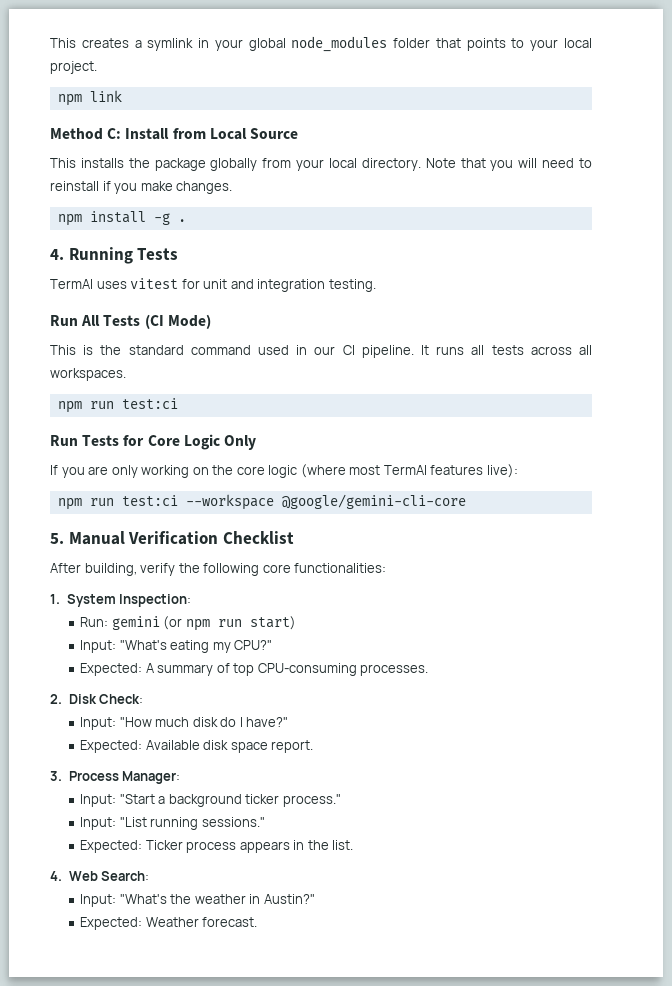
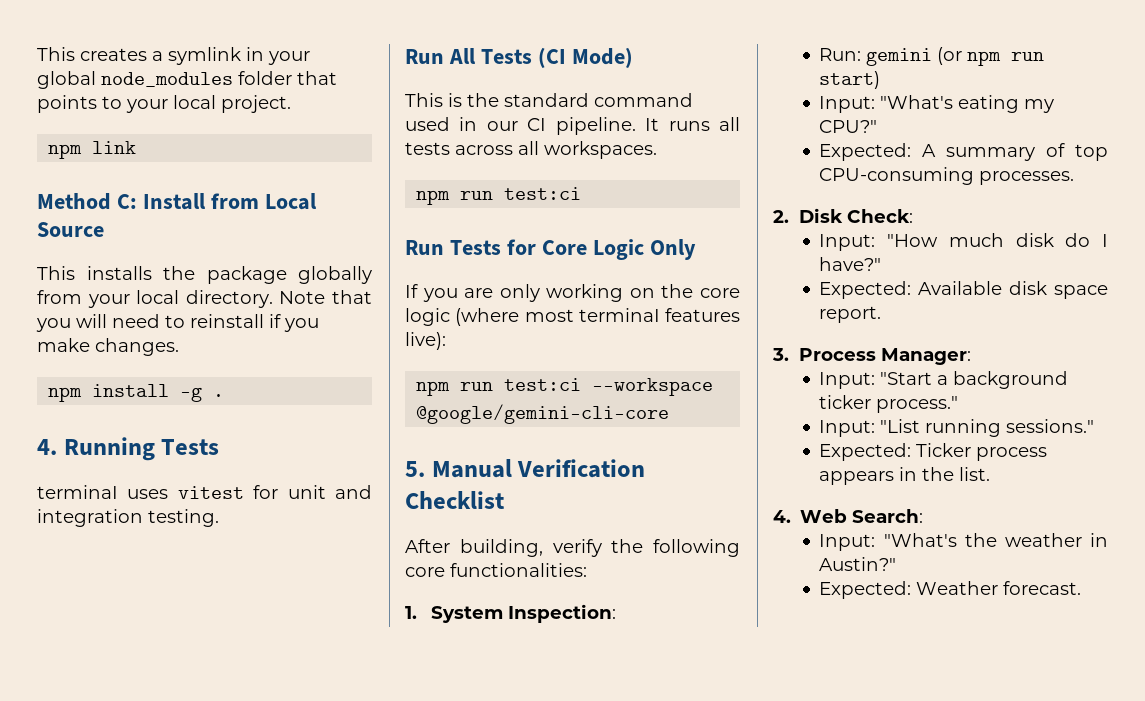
[50,279,93,289] TermAI -> [37,485,118,499] terminaI
[383,465,427,475] TermAI -> [578,308,660,322] terminaI

